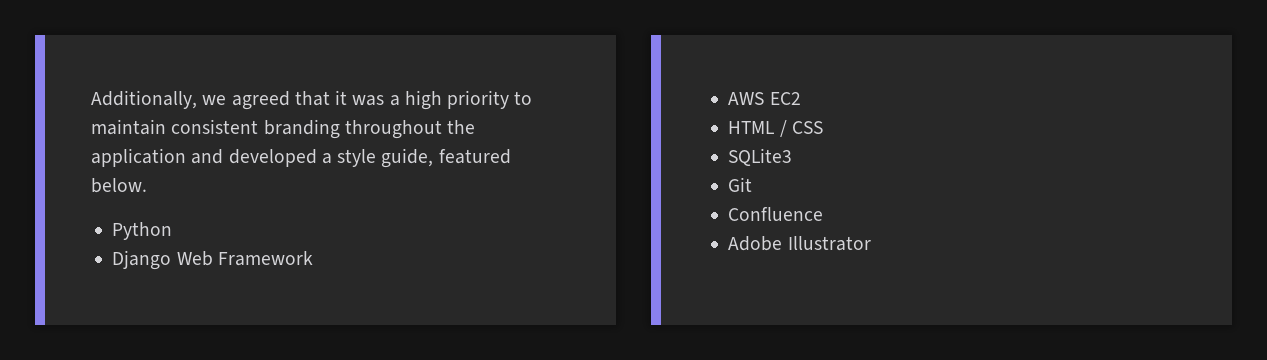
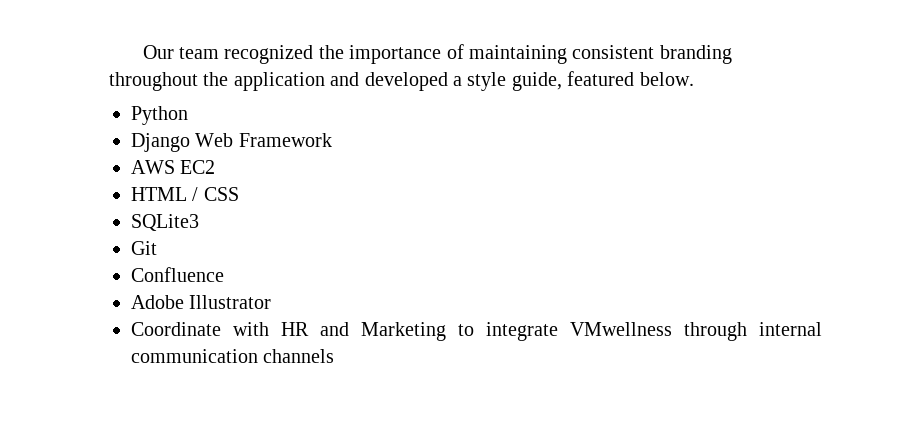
[91,90,533,110] [91,119,166,135] Additionally, we agreed that it was a high priority to maintain -> [142,44,568,64] Our team recognized the importance of maintaining
(871, 243) none -> [131,322,822,341] [131,349,335,363] // Coordinate with HR and Marketing to integrate VMwellness through internal communication channels

